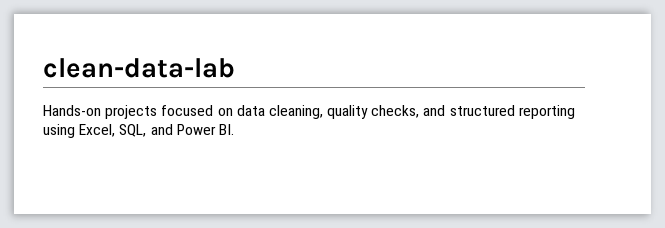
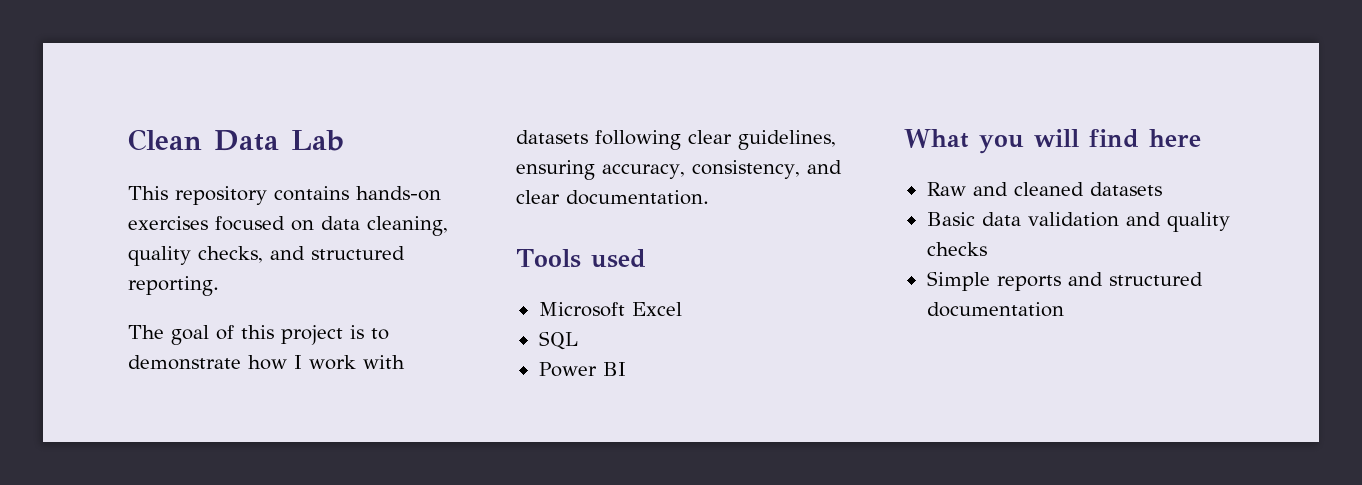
[43,58,235,78] [43,105,158,119] clean-data-lab // Hands-on projects -> [128,129,344,151] [128,186,441,205] [128,216,208,230] Clean Data Lab // This repository contains hands-on exercises
[518,105,575,119] [43,124,234,138] reporting using Excel, SQL, and Power BI. -> [128,276,219,296] [128,325,389,345] [128,355,405,370] [516,130,836,150] [516,160,842,180] [516,190,709,205] [516,249,646,268] [538,302,682,317] [538,331,578,350] [538,362,626,377] [904,129,1201,154] [926,182,1162,196] [926,212,1230,232] [926,242,987,256] [926,271,1203,291] [926,302,1064,317] reporting. // The goal of this project is to demonstrate how I work with datasets following clear guidelines, ensuring accuracy, consistency, and clear documentation. // Tools used // Microsoft Excel // SQL // Power BI // What you will find here // Raw and cleaned datasets // Basic data validation and quality checks // Simple reports and structured documentation

